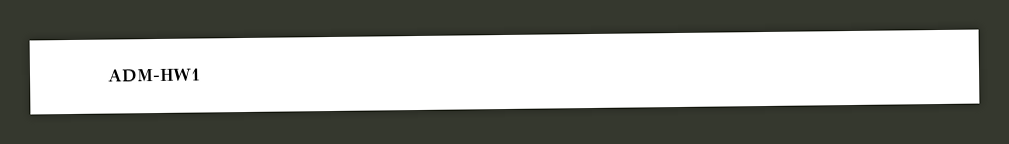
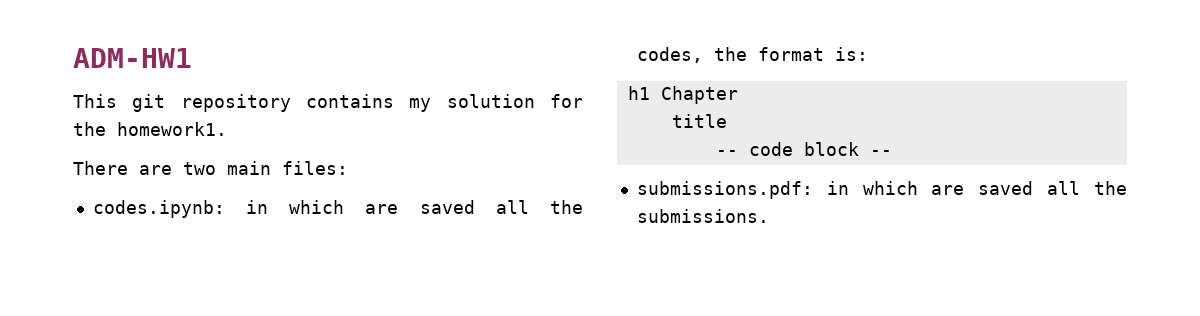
(201, 75) none -> [73,94,583,112] [73,122,227,136] [73,161,348,175] [92,200,583,218] [636,47,868,63] [627,86,738,104] [671,114,727,128] [715,142,892,156] [636,181,1127,199] [636,209,769,223] // This git repository contains my solution for the homework1. // There are two main files: // codes.ipynb: in which are saved all the codes, the format is: // h1 Chapter // title // -- code block -- // submissions.pdf: in which are saved all the submissions.

